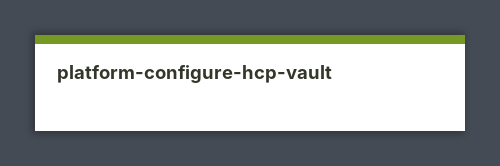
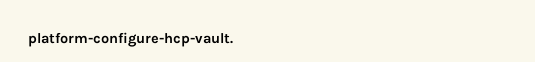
[57,65,332,83] platform-configure-hcp-vault -> [28,32,233,47] platform-configure-hcp-vault.

